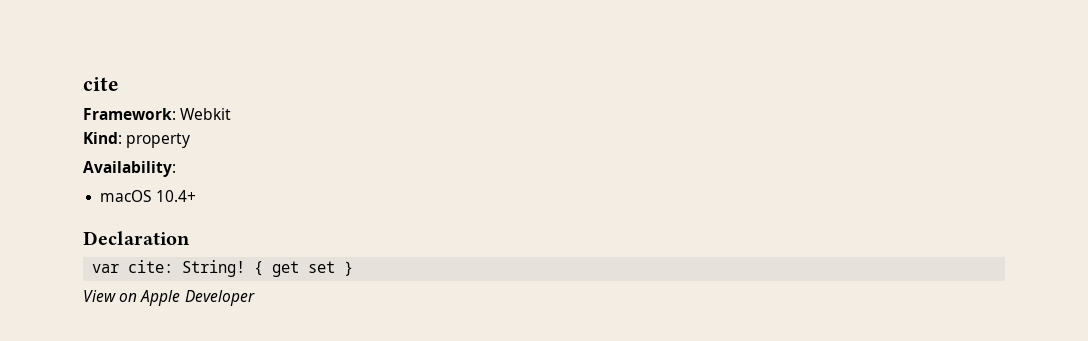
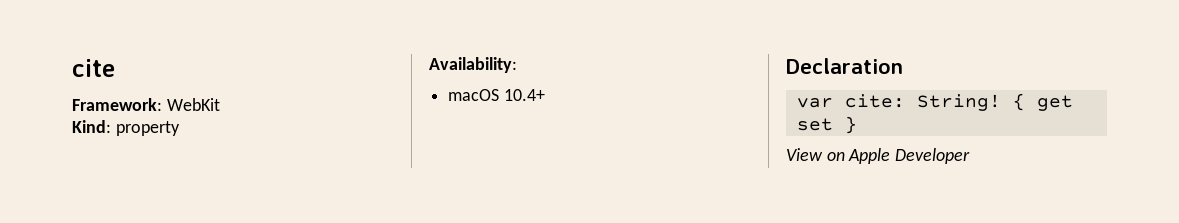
[180,108,232,120] Webkit -> [166,98,220,111] WebKit

